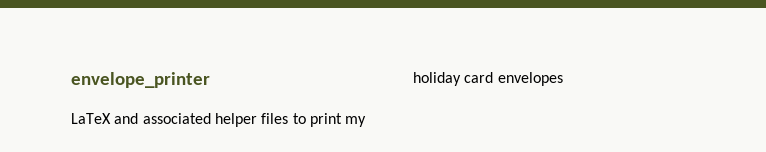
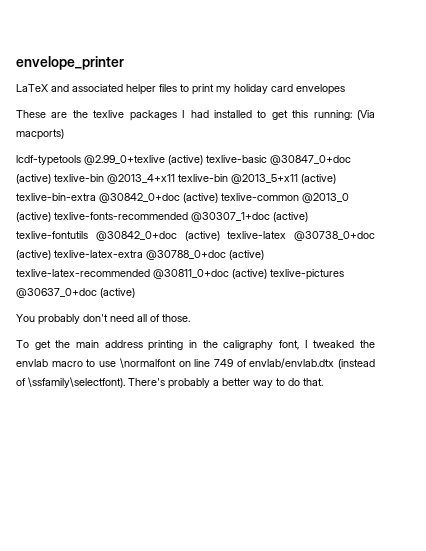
(563, 79) none -> [16,110,376,121] [16,129,64,140] [16,155,351,166] [16,174,336,184] [16,193,349,203] [16,212,308,222] [16,231,375,241] [16,250,264,260] [16,269,344,280] [16,288,135,298] [16,314,190,325] [16,340,376,351] [16,358,375,369] [16,377,323,389] // These are the texlive packages I had installed to get this running: (Via macports) // lcdf-typetools @2.99_0+texlive (active) texlive-basic @30847_0+doc (active) texlive-bin @2013_4+x11 texlive-bin @2013_5+x11 (active) texlive-bin-extra @30842_0+doc (active) texlive-common @2013_0 (active) texlive-fonts-recommended @30307_1+doc (active) texlive-fontutils @30842_0+doc (active) texlive-latex @30738_0+doc (active) texlive-latex-extra @30788_0+doc (active) texlive-latex-recommended @30811_0+doc (active) texlive-pictures @30637_0+doc (active) // You probably don't need all of those. // To get the main address printing in the caligraphy font, I tweaked the envlab macro to use \normalfont on line 749 of envlab/envlab.dtx (instead of \ssfamily\selectfont). There's probably a better way to do that.

